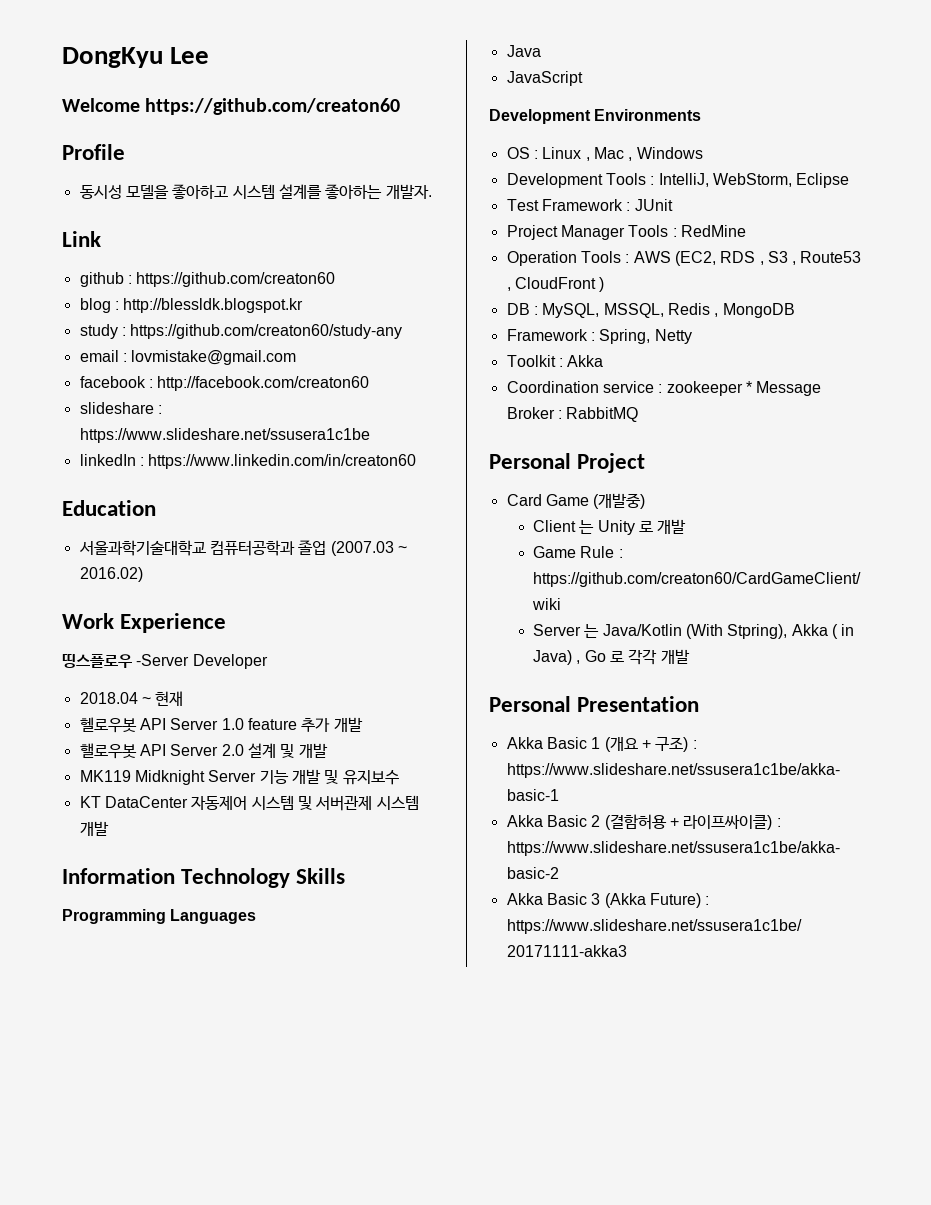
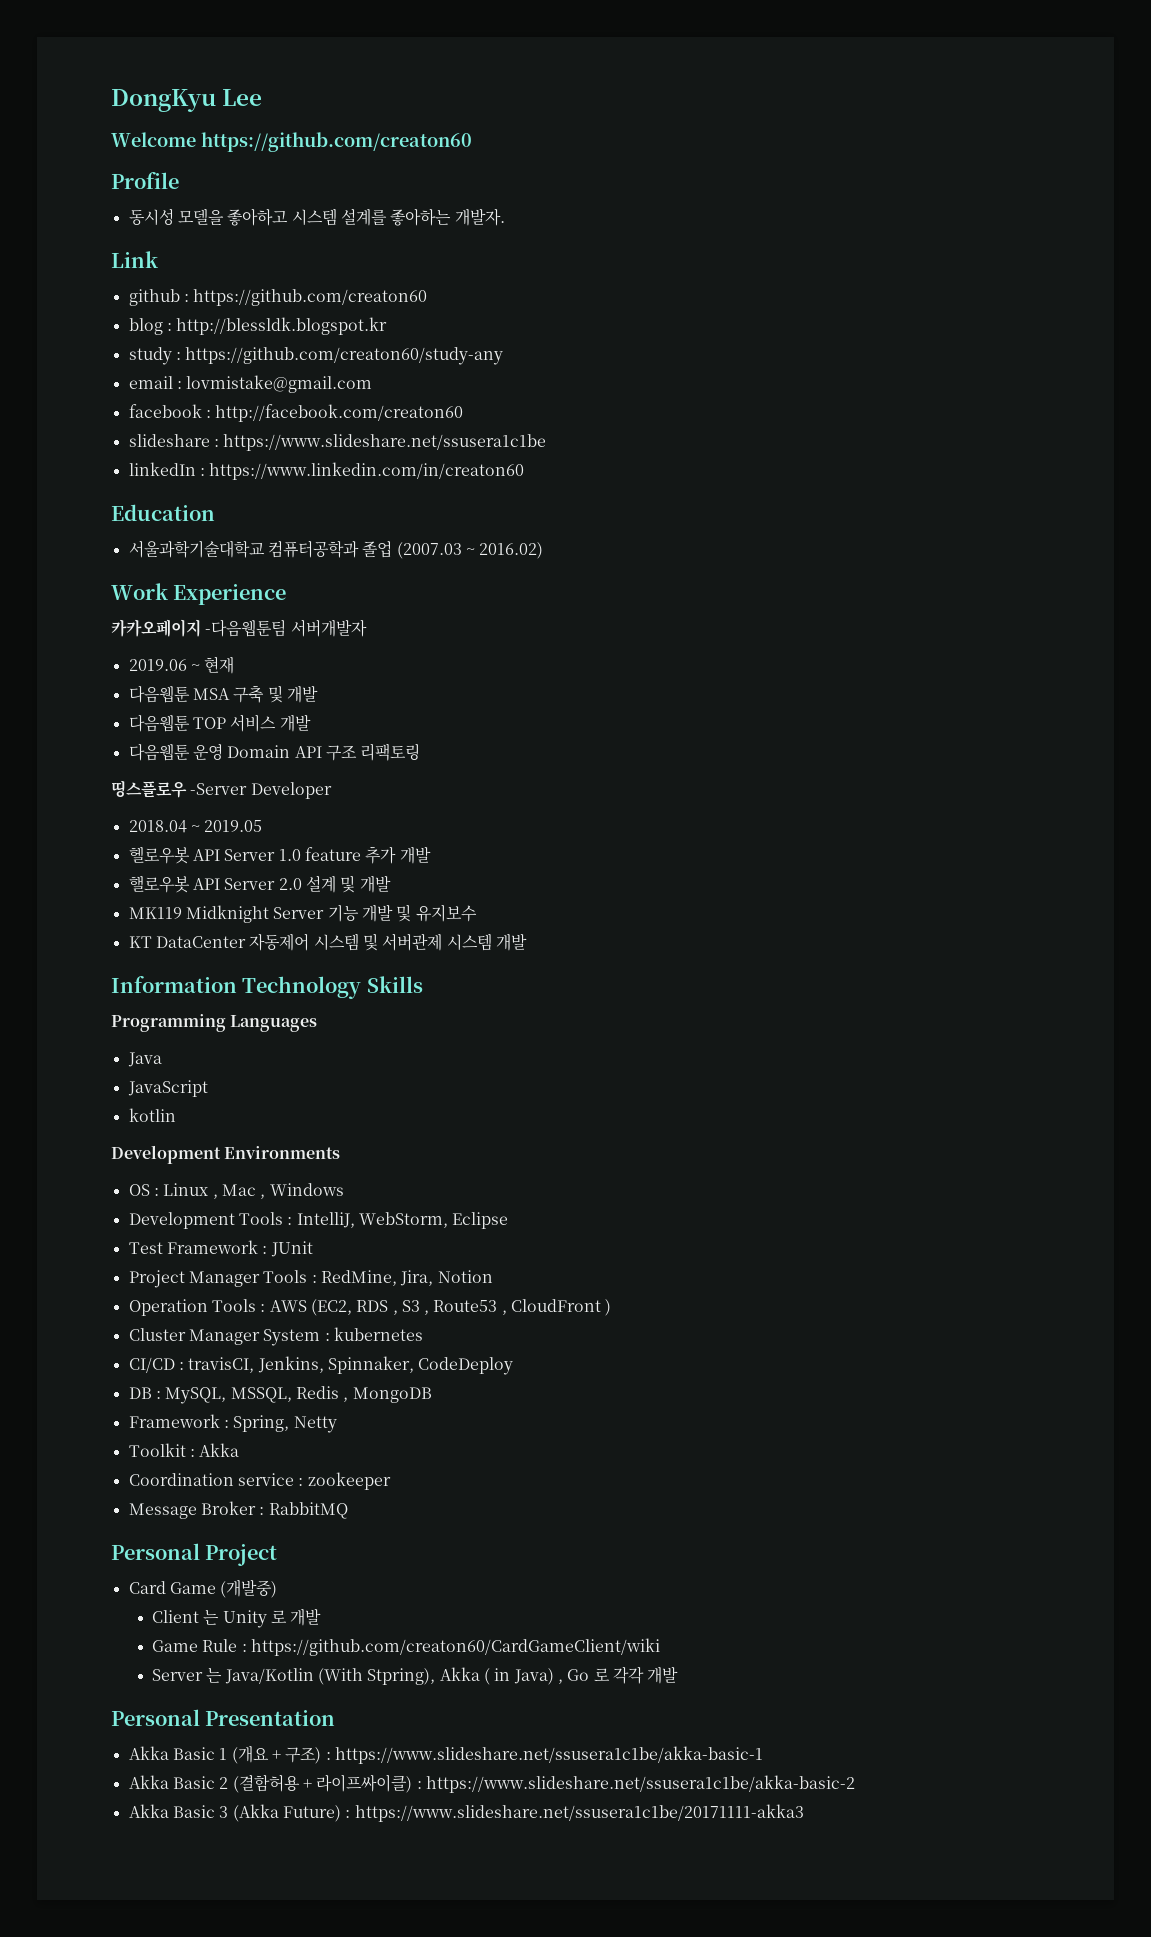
(227, 623) none -> [111,619,367,637] [128,656,235,674] [128,685,318,703] [128,714,311,732] [128,743,421,761] // 카카오페이지 -다음웹툰팀 서버개발자 // 2019.06 ~ 현재 // 다음웹툰 MSA 구축 및 개발 // 다음웹툰 TOP 서비스 개발 // 다음웹툰 운영 Domain API 구조 리팩토링
[155,691,184,706] 현재 -> [204,820,263,832] 2019.05
(583, 78) none -> [128,1108,176,1122] // kotlin
[680,225,746,237] RedMine -> [320,1270,493,1286] RedMine, Jira, Notion
(605, 284) none -> [128,1327,423,1346] [128,1356,514,1375] // Cluster Manager System : kubernetes // CI/CD : travisCI, Jenkins, Spinnaker, CodeDeploy
[745,381,752,393] * -> (391, 1481) //

